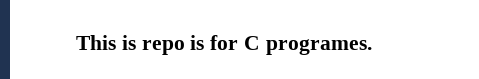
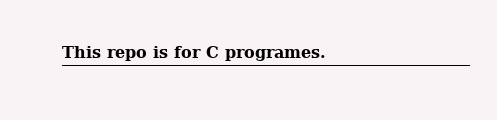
[121,35,136,50] is -> (101, 52) none

